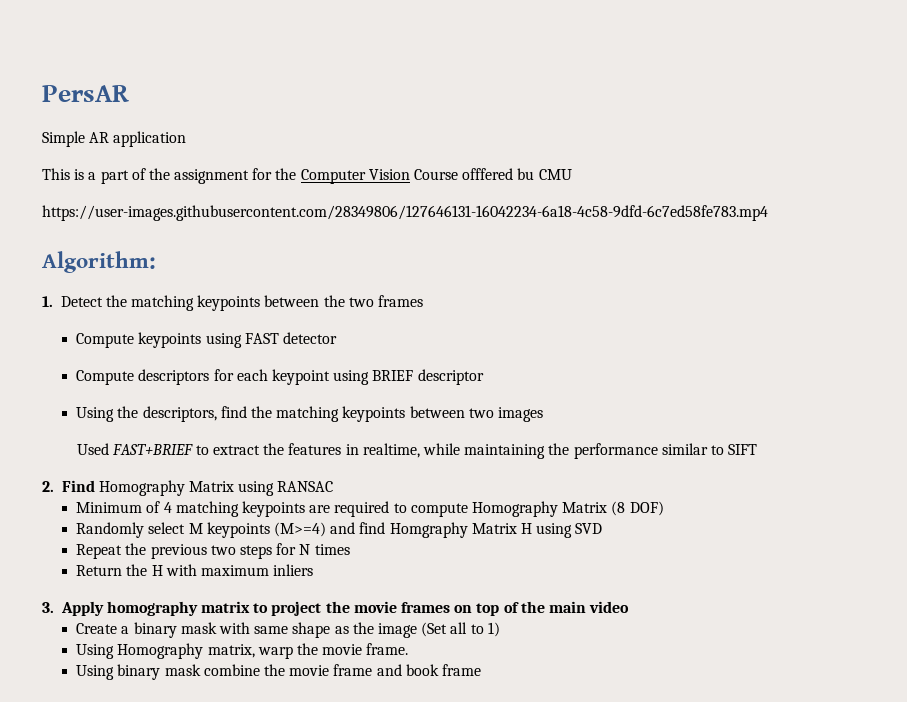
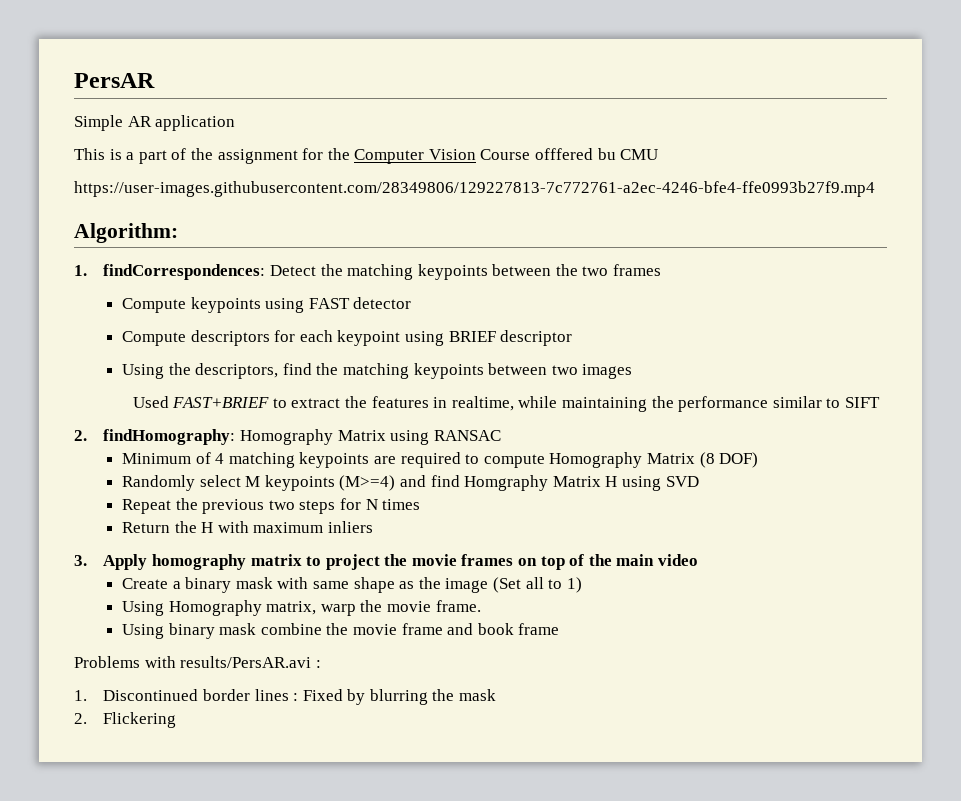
[42,205,768,221] https://user-images.githubusercontent.com/28349806/127646131-16042234-6a18-4c58-9dfd-6c7ed58fe783.mp4 -> [74,181,875,197] https://user-images.githubusercontent.com/28349806/129227813-7c772761-a2ec-4246-bfe4-ffe0993b27f9.mp4
(53, 301) none -> [103,264,266,280] findCorrespondences:
[61,480,95,492] Find -> [103,429,236,445] findHomography:
(481, 670) none -> [74,656,321,668] [74,689,497,705] [74,712,177,728] // Problems with results/PersAR.avi : // 1. Discontinued border lines : Fixed by blurring the mask // 2. Flickering

